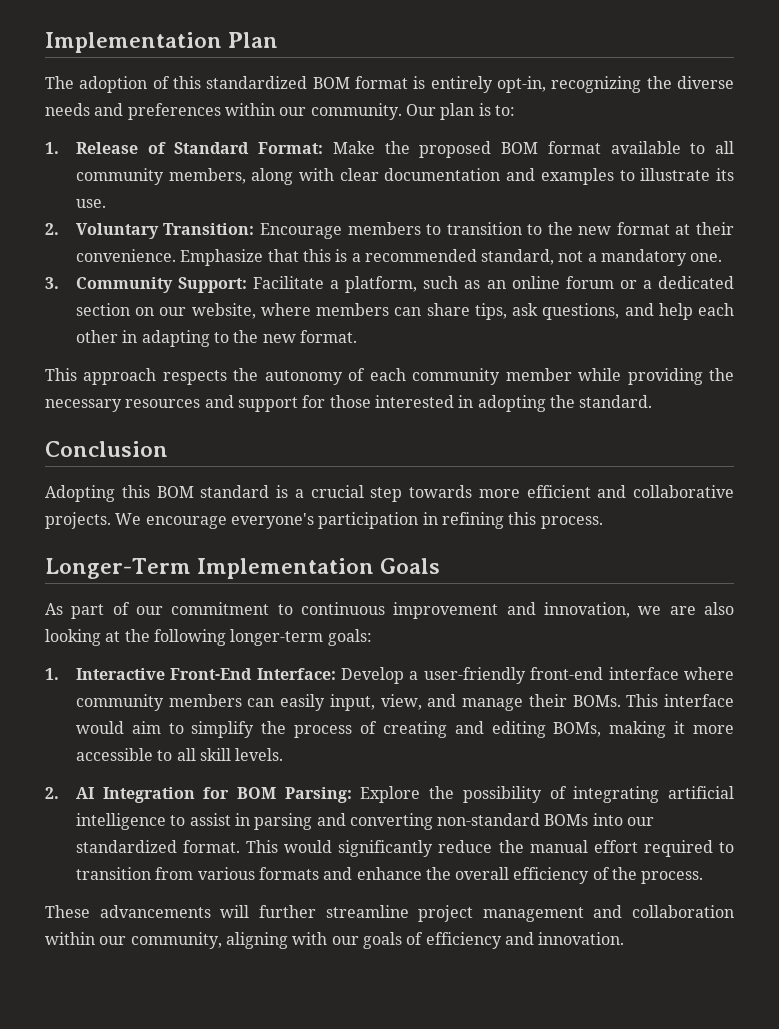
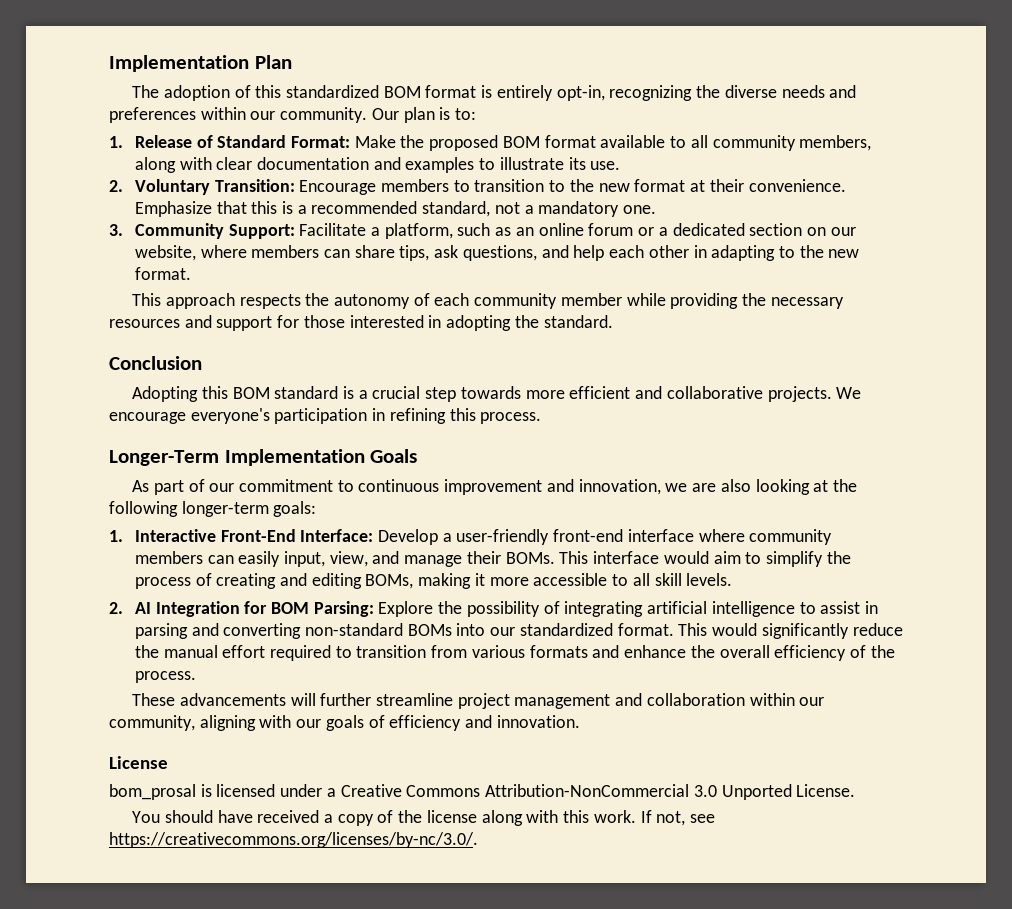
(625, 938) none -> [109,756,168,769] [109,784,856,800] [132,810,715,826] [109,832,478,848] // License // bom_prosal is licensed under a Creative Commons Attribution-NonCommercial 3.0 Unported License. // You should have received a copy of the license along with this work. If not, see https://creativecommons.org/licenses/by-nc/3.0/.

